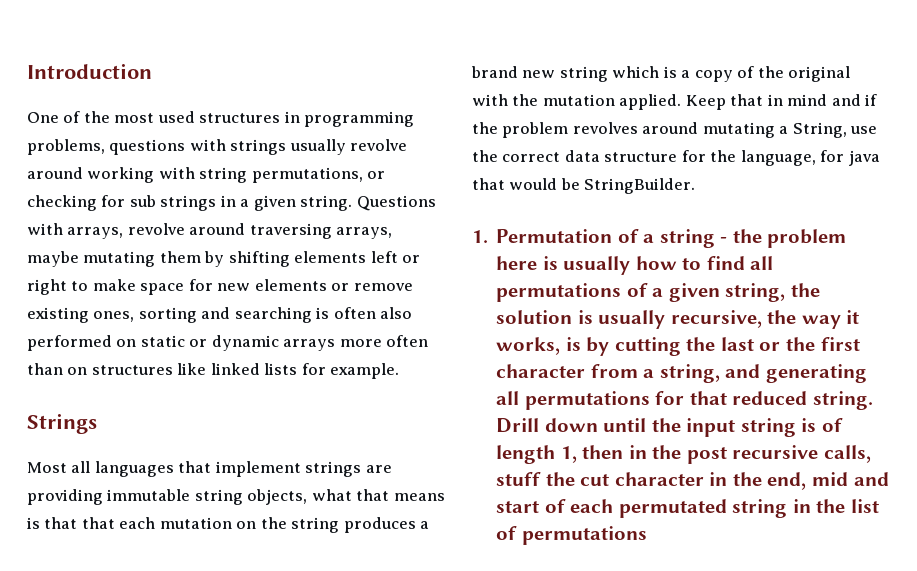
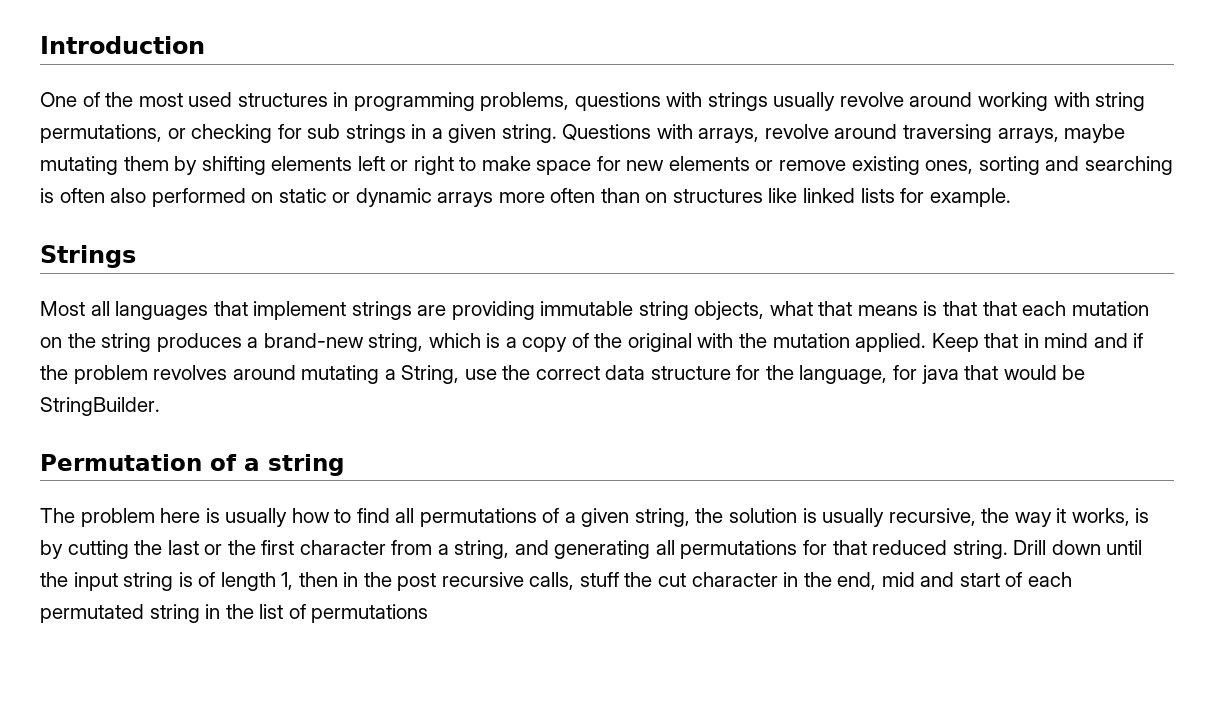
[471,66,608,82] brand new string -> [263,333,424,352] brand-new string,
[472,230,488,243] 1. -> (160, 406) none
[720,229,762,243] - the -> [40,508,75,523] // The

